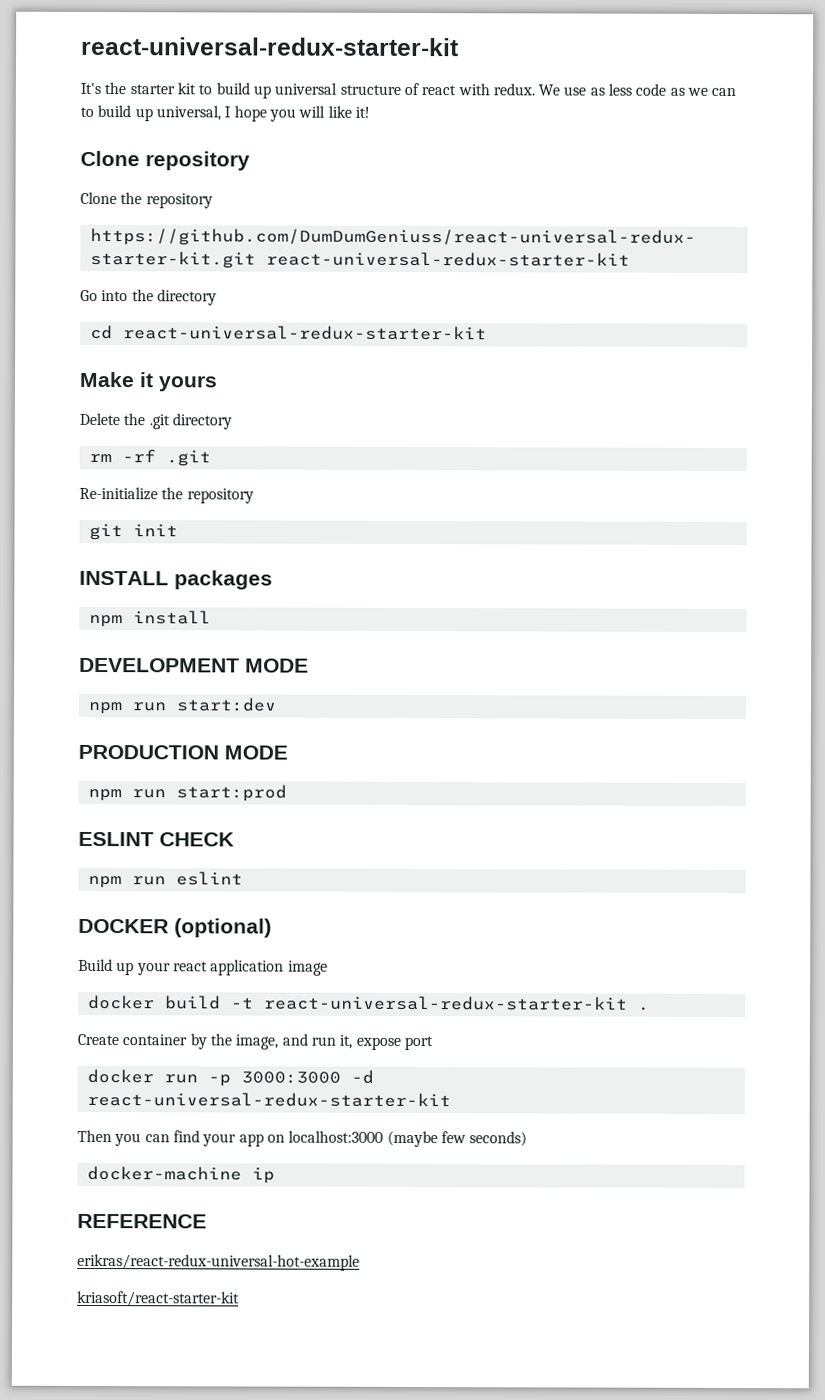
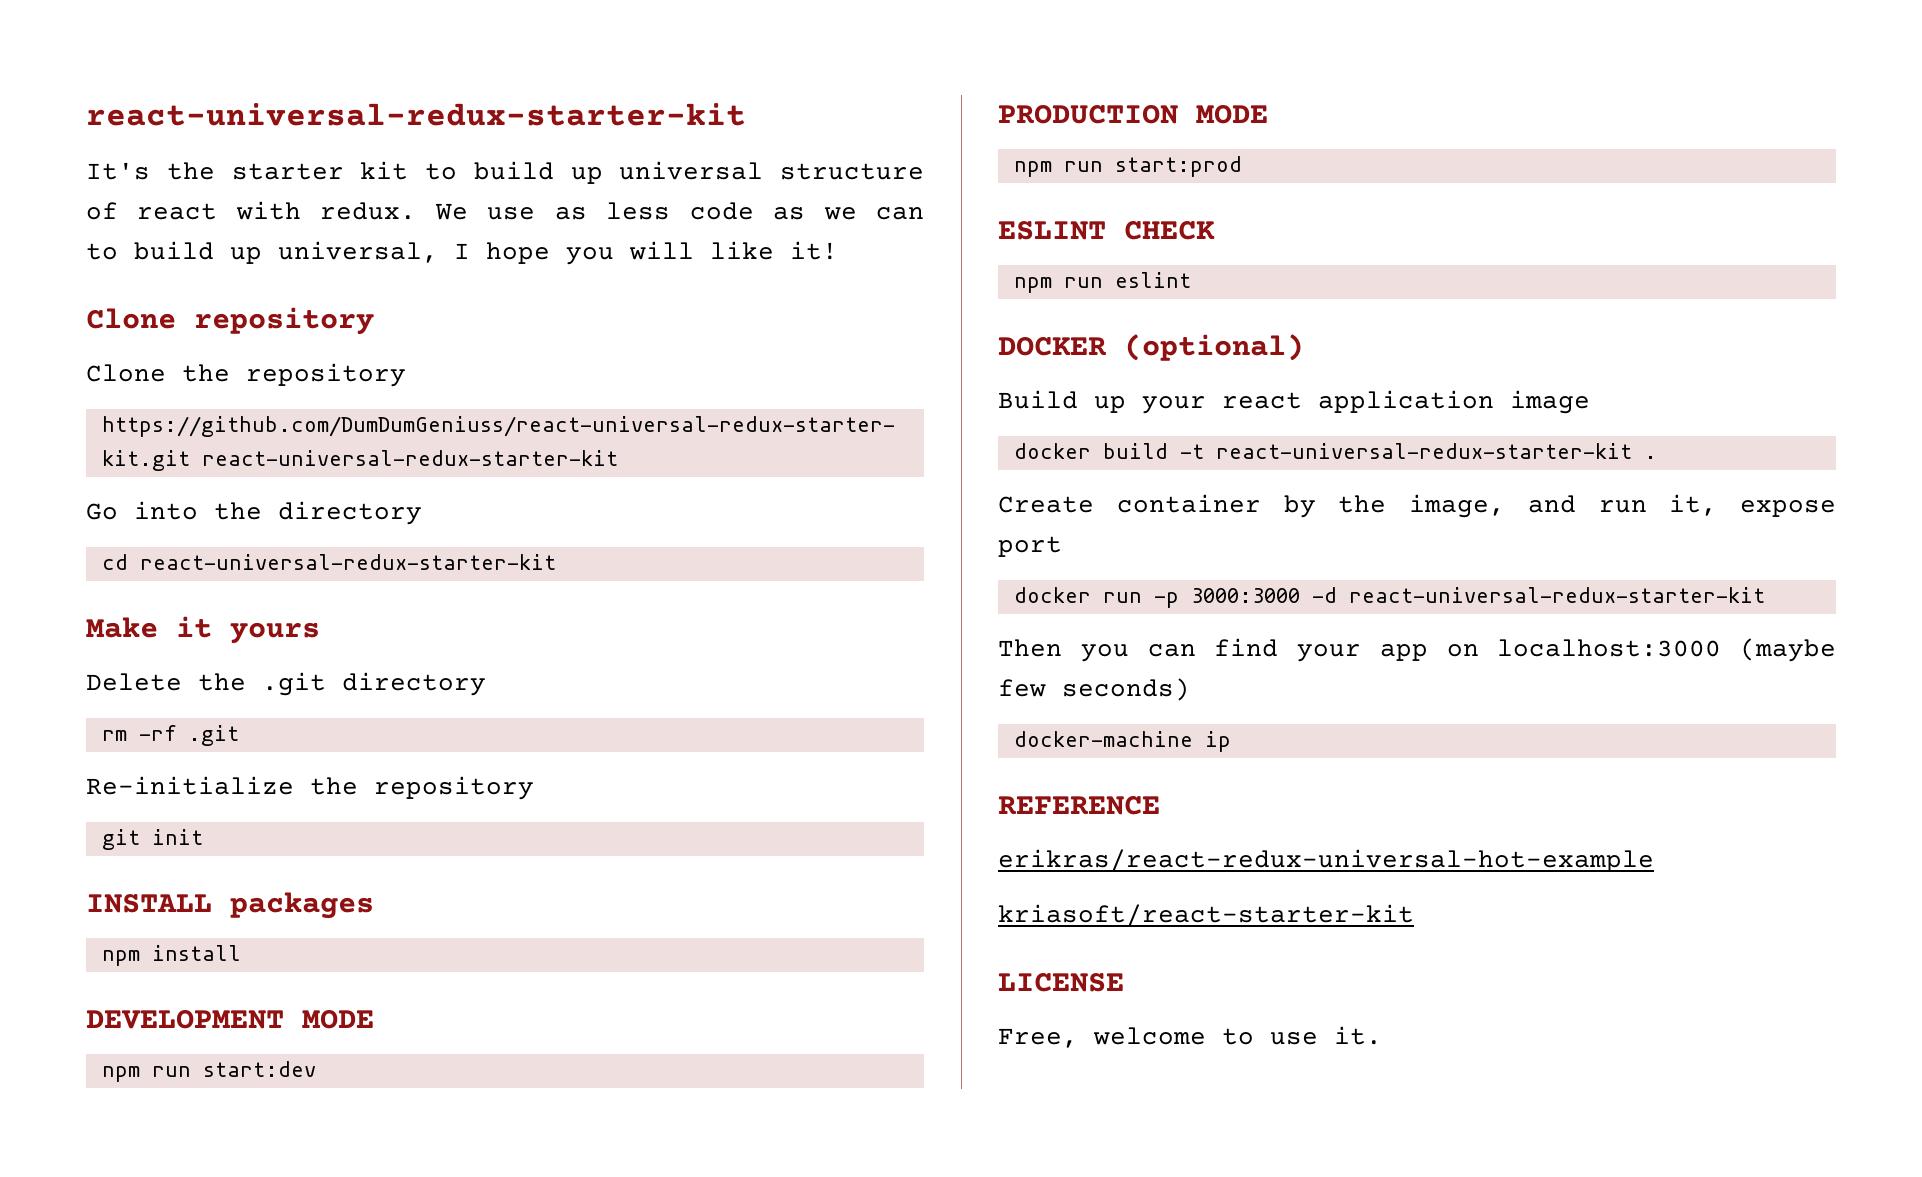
(240, 1298) none -> [998,973,1124,992] [998,1026,1382,1048] // LICENSE // Free, welcome to use it.

